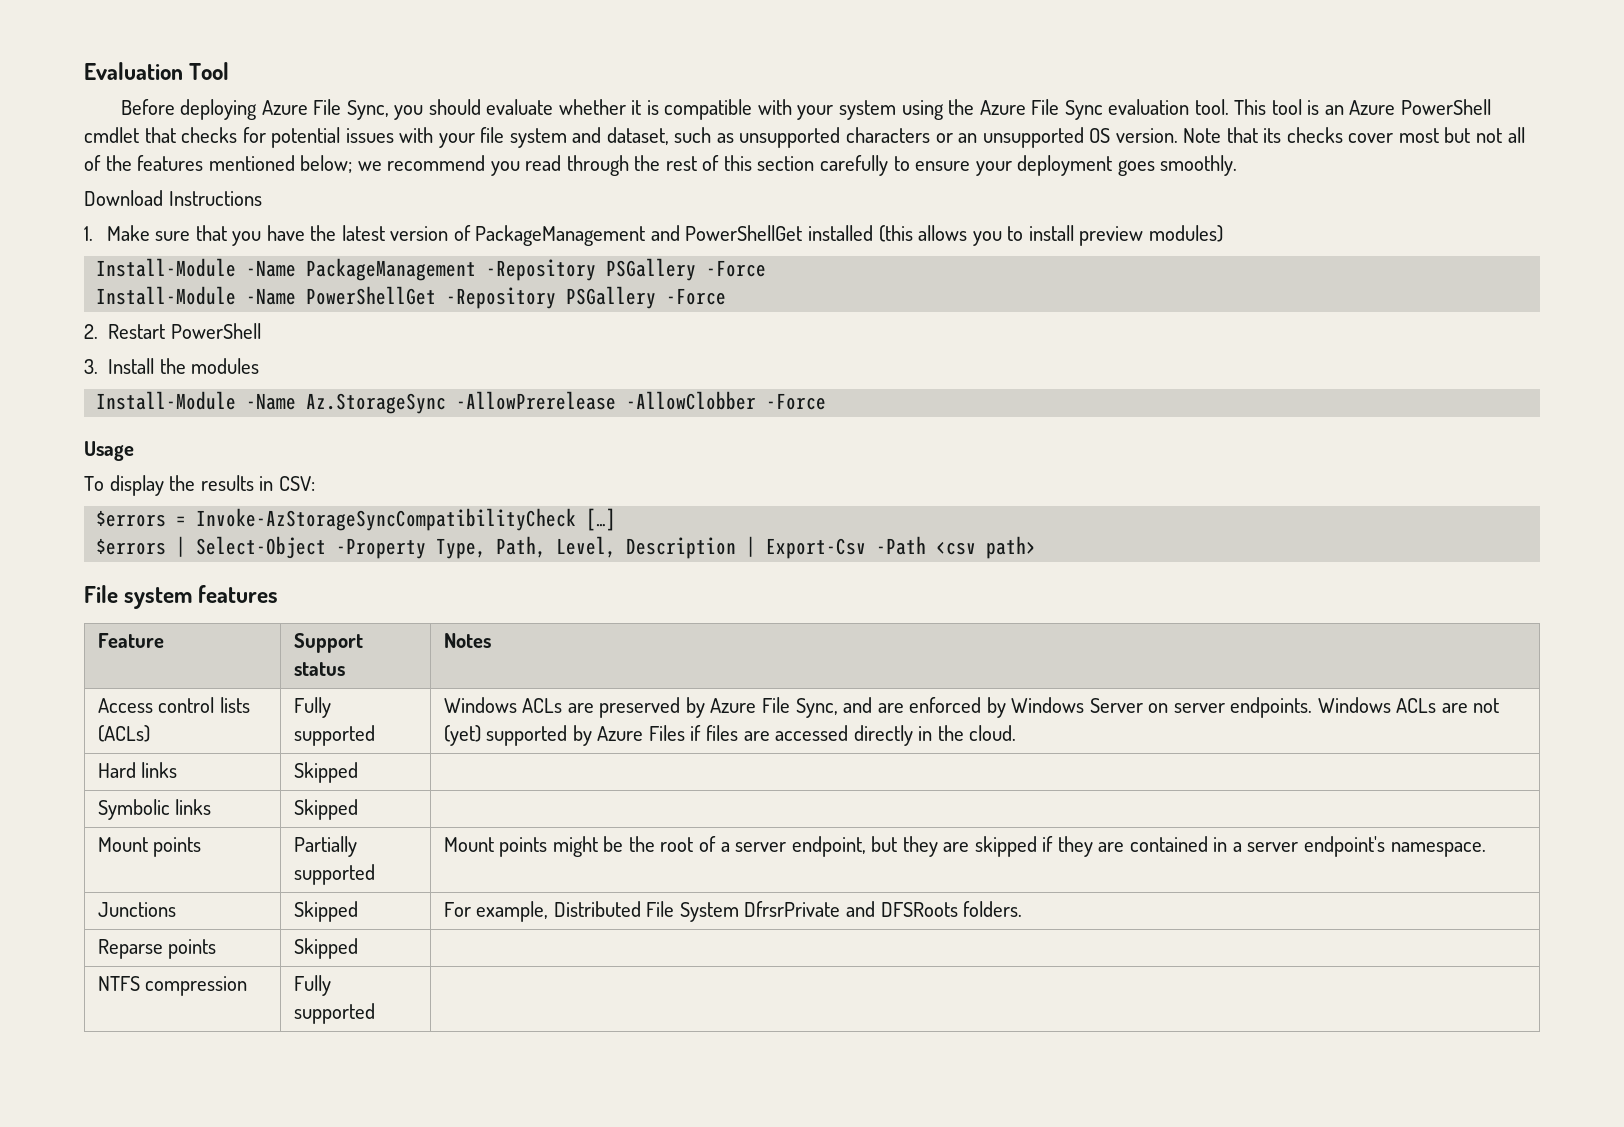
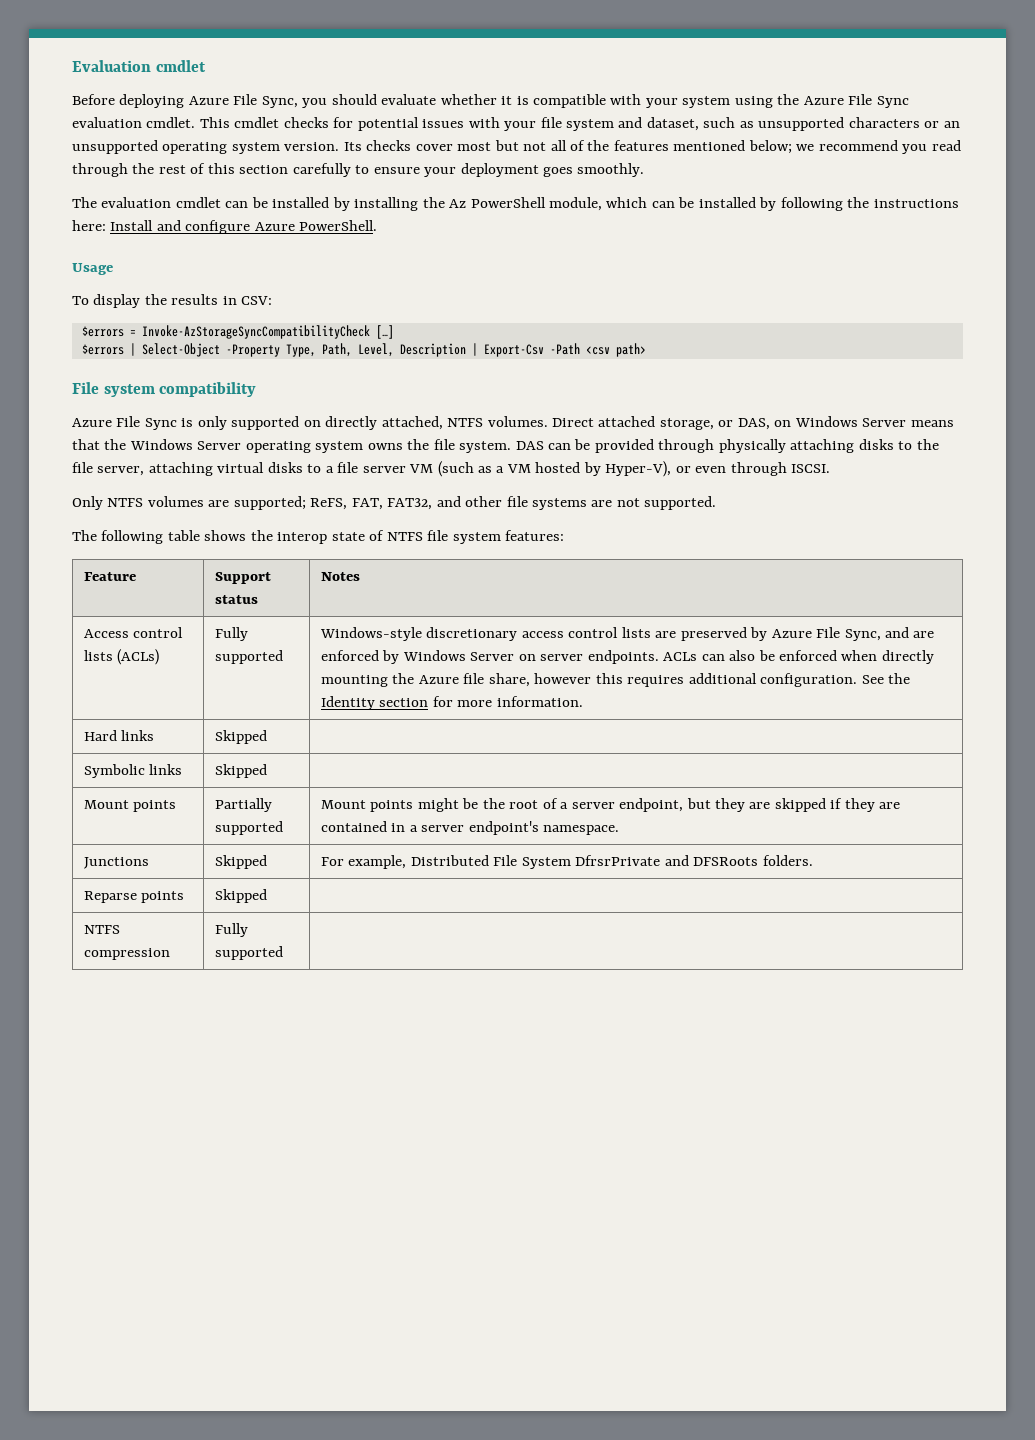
[189,62,230,80] Tool -> [155,60,206,72] cmdlet
[1194,99,1491,115] [84,127,176,143] tool. This tool is an Azure PowerShell cmdlet that -> [146,117,280,128] cmdlet. This cmdlet
[1089,127,1282,143] OS version. Note that its -> [162,142,362,154] operating system version. Its
[84,190,262,206] [84,225,1223,246] [96,258,767,281] [96,286,727,309] [84,323,261,339] [84,358,260,374] [96,391,827,414] Download Instructions // 1. Make sure that you have the latest version of PackageManagement and PowerShellGet installed (this allows you to install preview modules) // Install-Module -Name PackageManagement -Repository PSGallery -Force // Install-Module -Name PowerShellGet -Repository PSGallery -Force // 2. Restart PowerShell // 3. Install the modules // Install-Module -Name Az.StorageSync -AllowPrerelease -AllowClobber -Force -> [72,197,959,211] [72,220,378,234] The evaluation cmdlet can be installed by installing the Az PowerShell module, which can be installed by following the instructions here: Install and configure Azure PowerShell.
[198,585,279,603] features -> [159,382,257,397] [72,416,954,430] [72,439,939,453] [72,461,831,477] [72,496,717,510] [72,530,565,544] compatibility // Azure File Sync is only supported on directly attached, NTFS volumes. Direct attached storage, or DAS, on Windows Server means that the Windows Server operating system owns the file system. DAS can be provided through physically attaching disks to the file server, attaching virtual disks to a file server VM (such as a VM hosted by Hyper-V), or even through ISCSI. // Only NTFS volumes are supported; ReFS, FAT, FAT32, and other file systems are not supported. // The following table shows the interop state of NTFS file system features:
[443,697,563,713] Windows ACLs -> [320,627,651,641] Windows-style discretionary access control lists
[1317,697,1500,713] [443,725,1017,746] Windows ACLs are not (yet) supported by Azure Files if files are accessed directly in the cloud. -> [663,650,934,664] [321,673,911,687] [321,696,583,710] ACLs can also be enforced when directly mounting the Azure file share, however this requires additional configuration. See the Identity section for more information.

